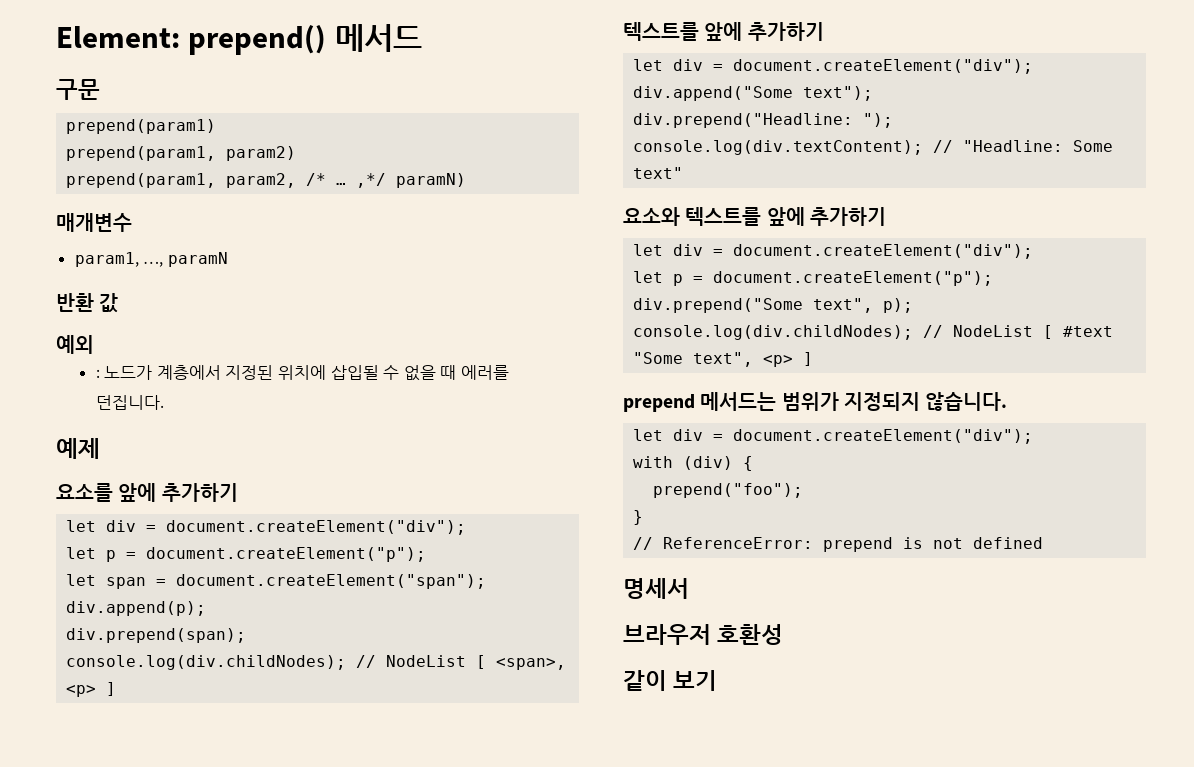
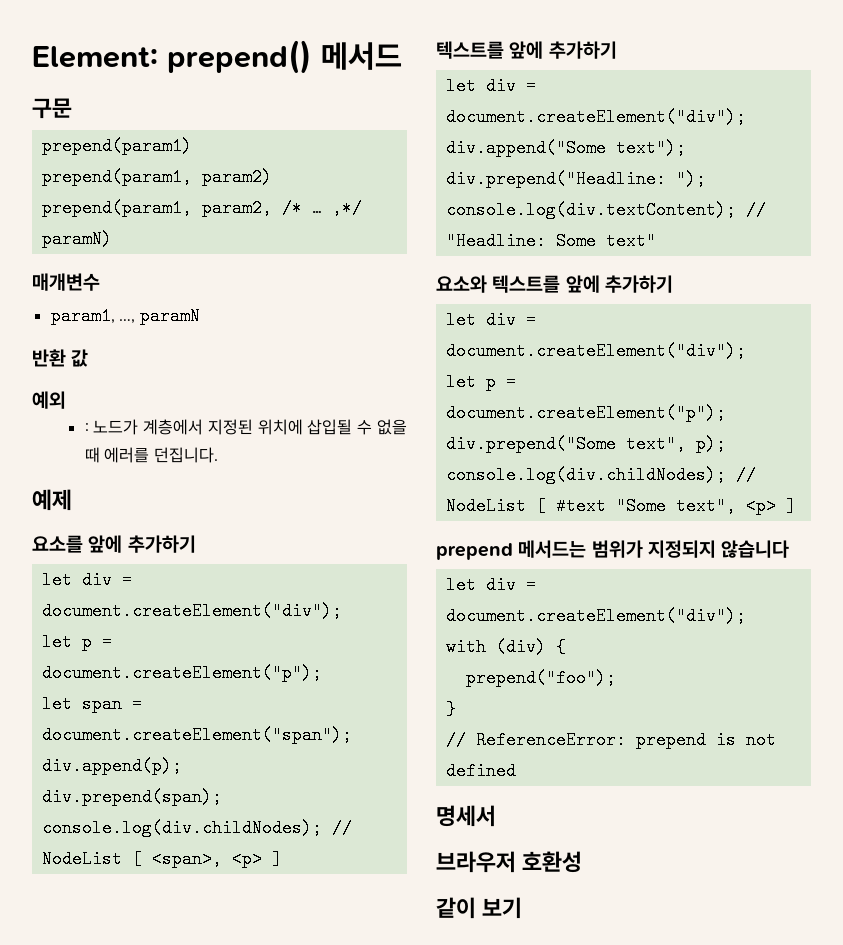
[925,392,1008,411] 않습니다. -> [721,540,790,558] 않습니다

